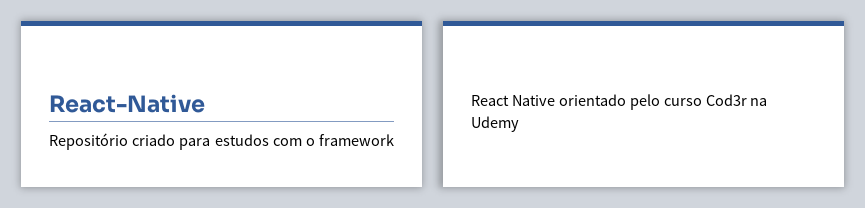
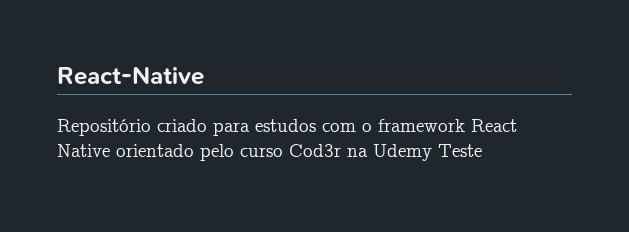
(519, 124) none -> [438,144,482,157] Teste

